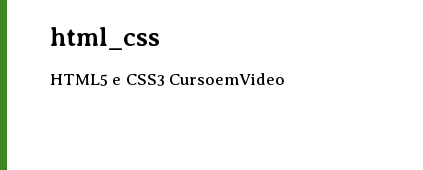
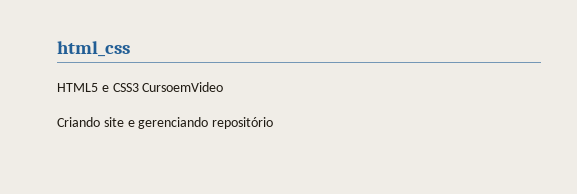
(286, 79) none -> [57,117,274,129] // Criando site e gerenciando repositório

